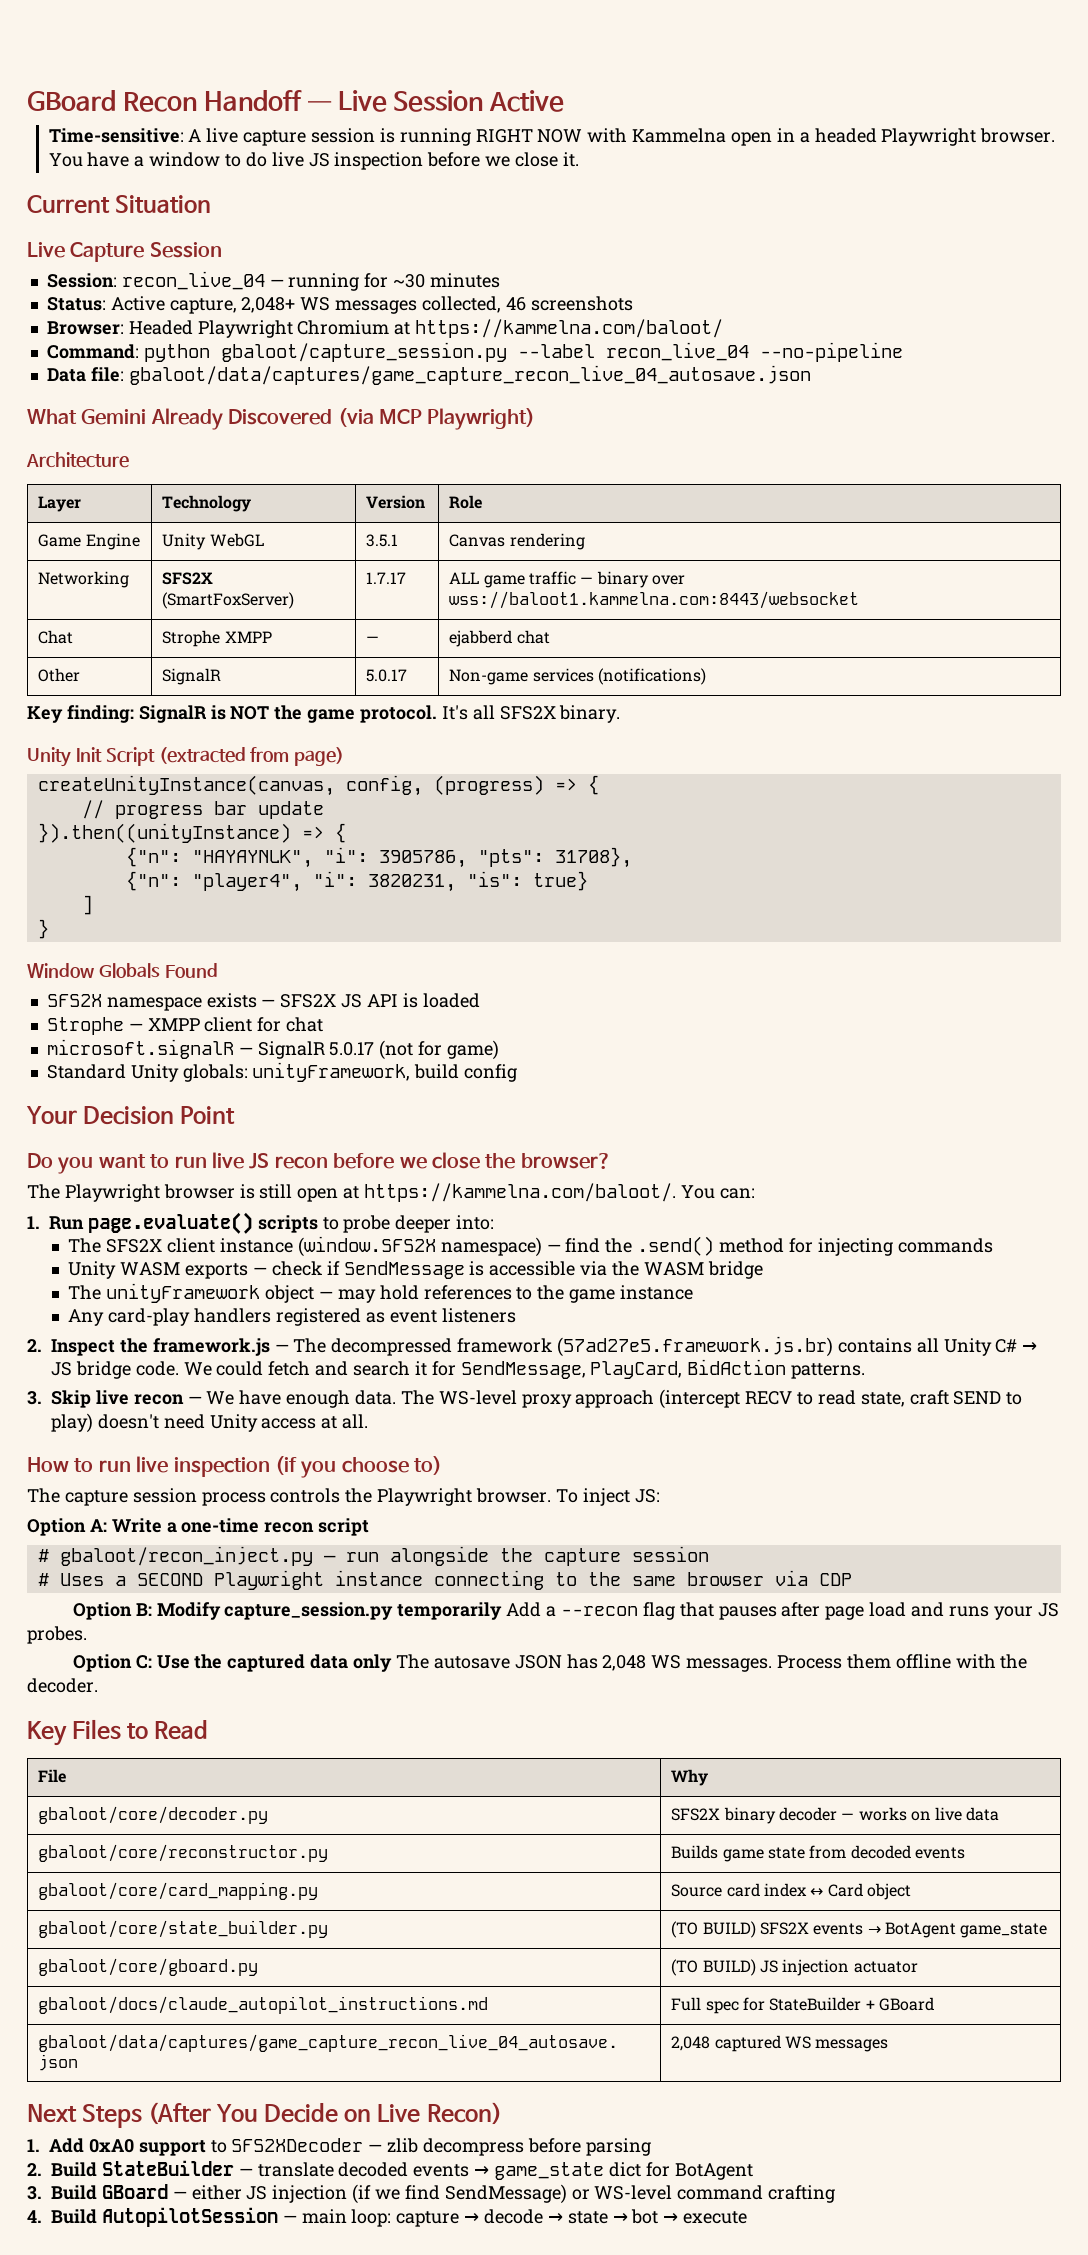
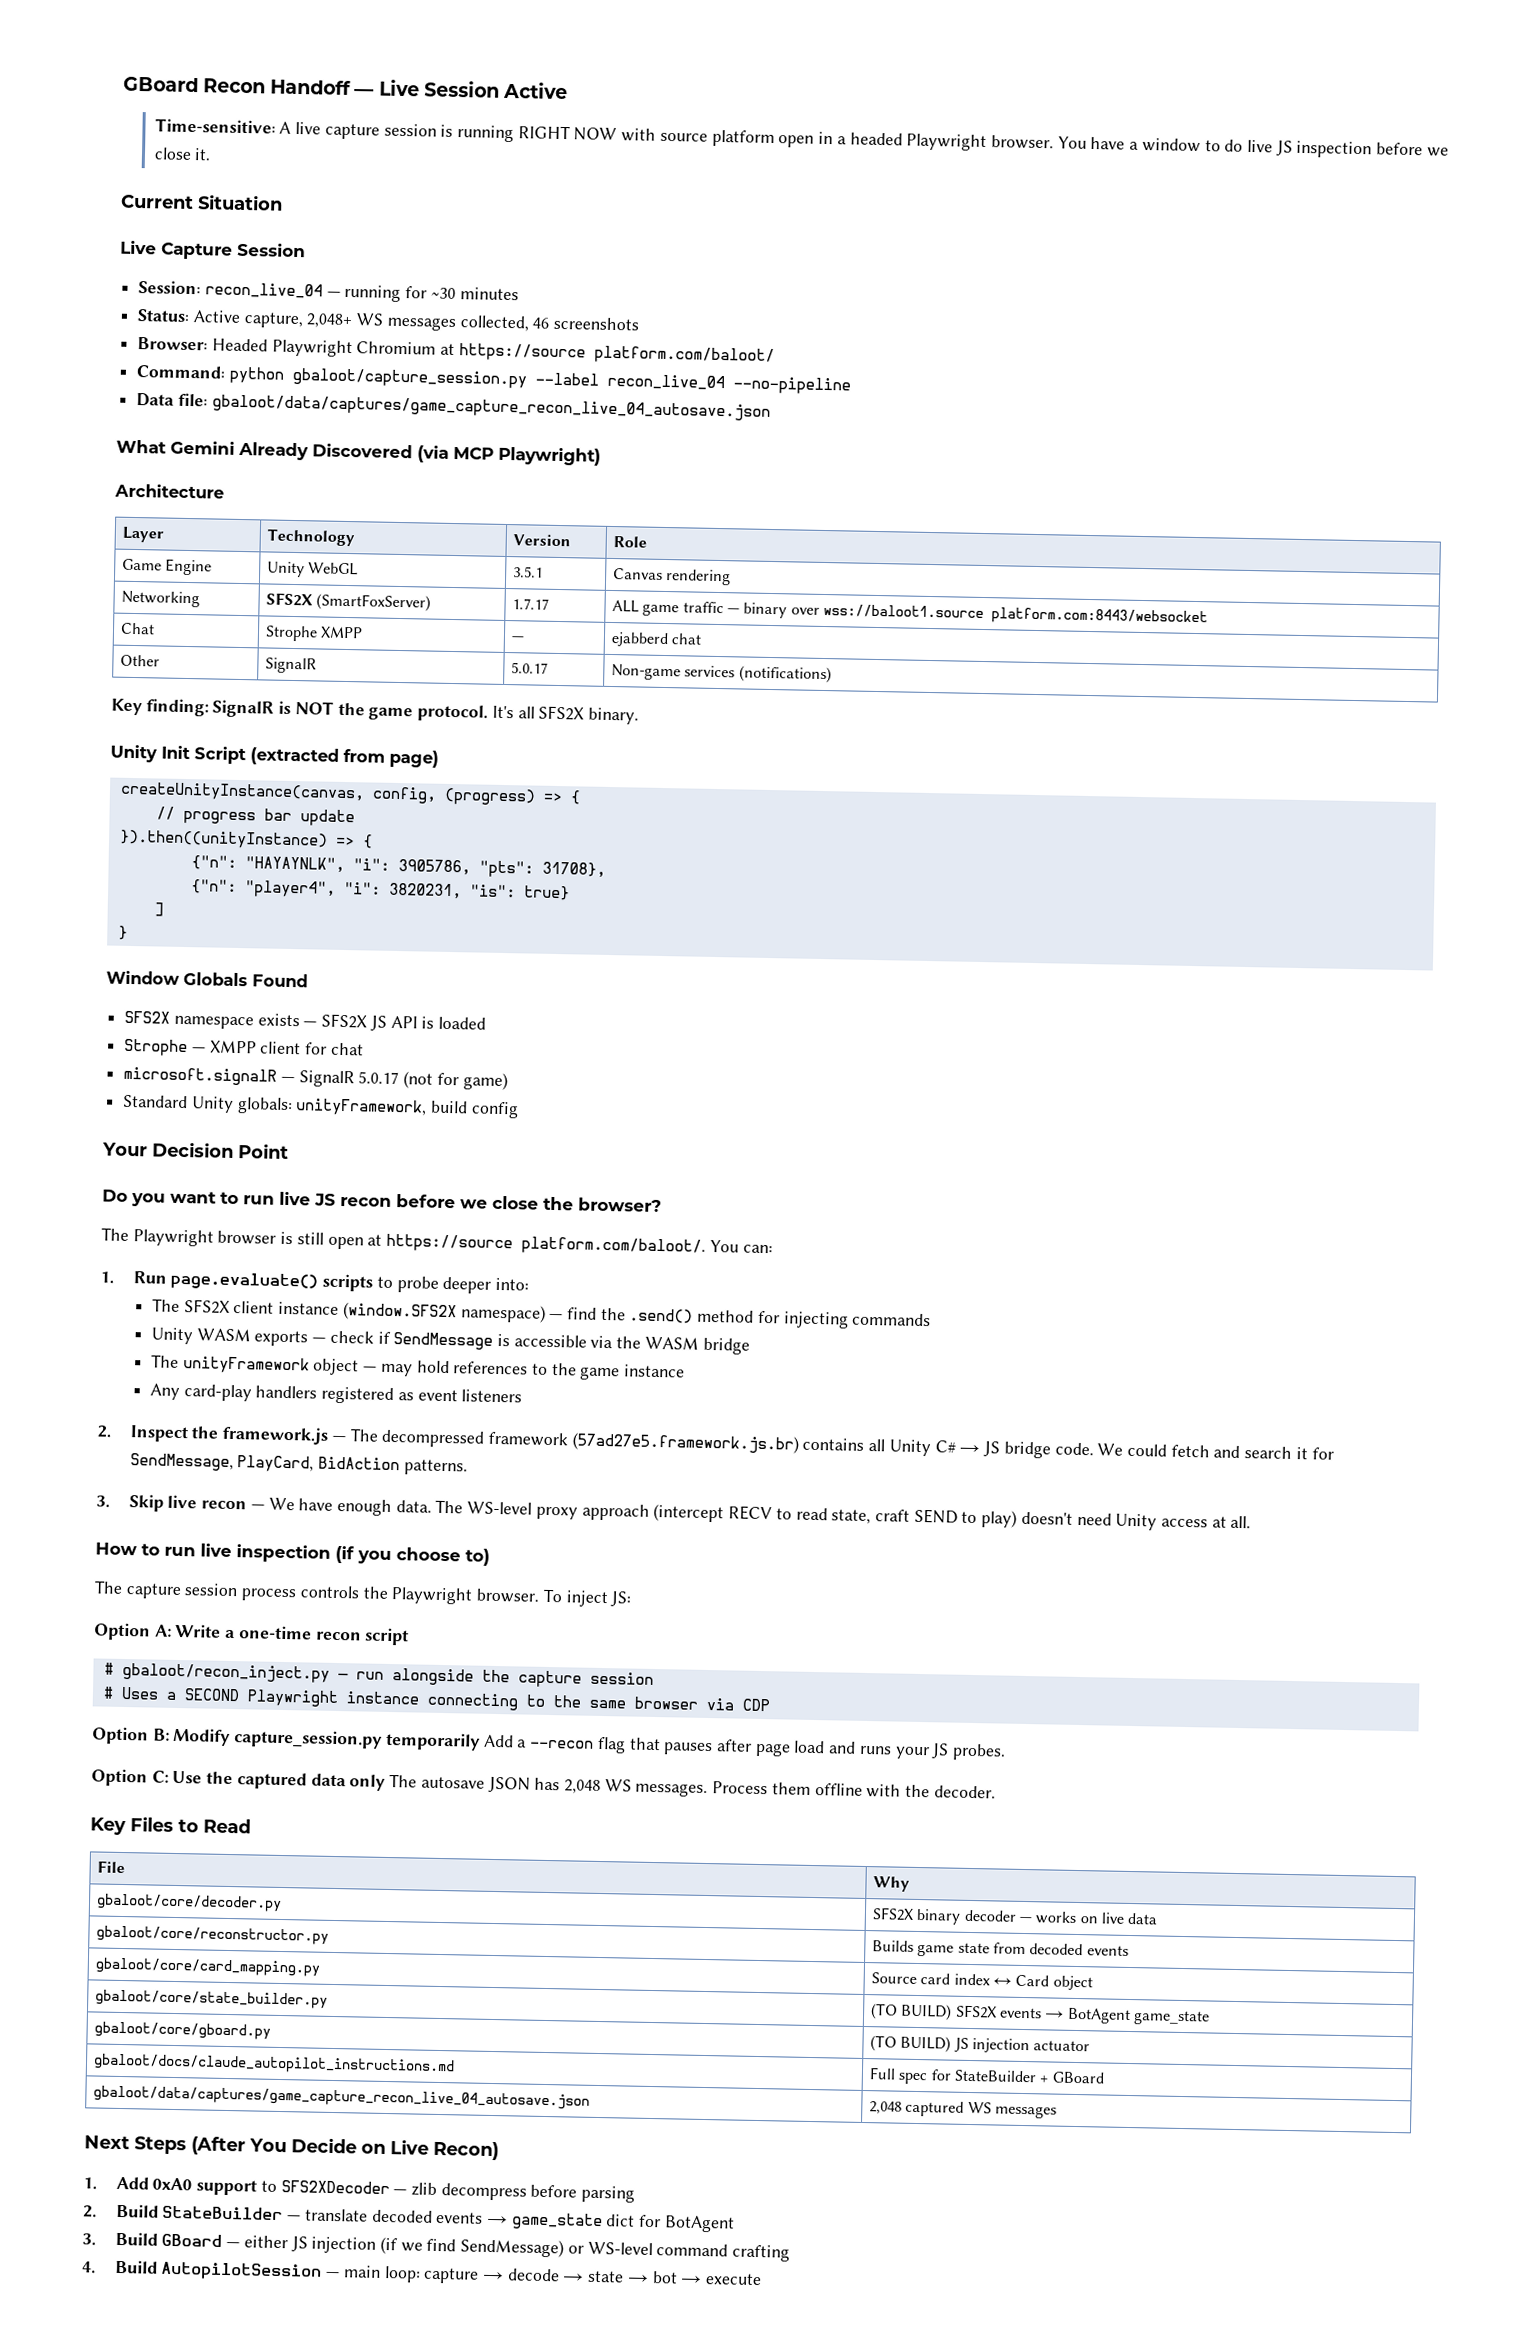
[632,128,727,143] Kammelna -> [659,129,775,147] source platform
[415,319,724,338] https://kammelna.com/baloot/ -> [458,343,775,366] https://source platform.com/baloot/
[449,591,860,609] wss://baloot1.kammelna.com:8443/websocket -> [822,603,1208,627] wss://baloot1.source platform.com:8443/websocket
[364,1183,677,1202] https://kammelna.com/baloot/. -> [386,1233,707,1256] https://source platform.com/baloot/.

